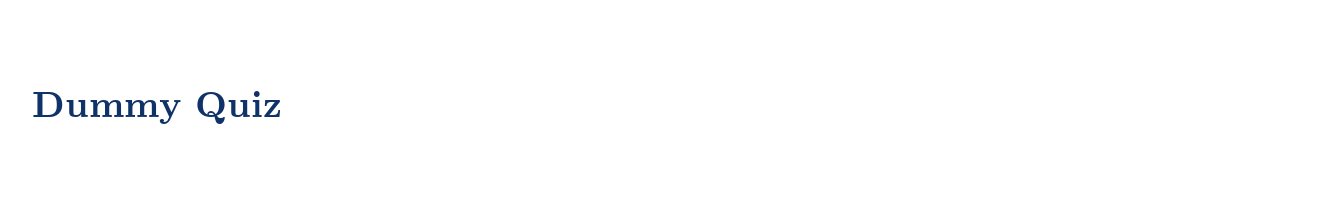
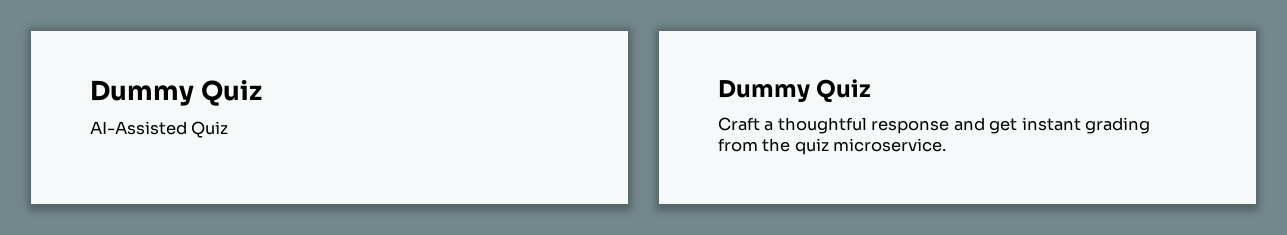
[32,91,282,124] Dummy Quiz -> [90,80,263,106] [90,121,229,138] [718,79,872,103] [718,117,1151,134] [718,138,947,155] Dummy Quiz // AI-Assisted Quiz // Dummy Quiz // Craft a thoughtful response and get instant grading from the quiz microservice.

